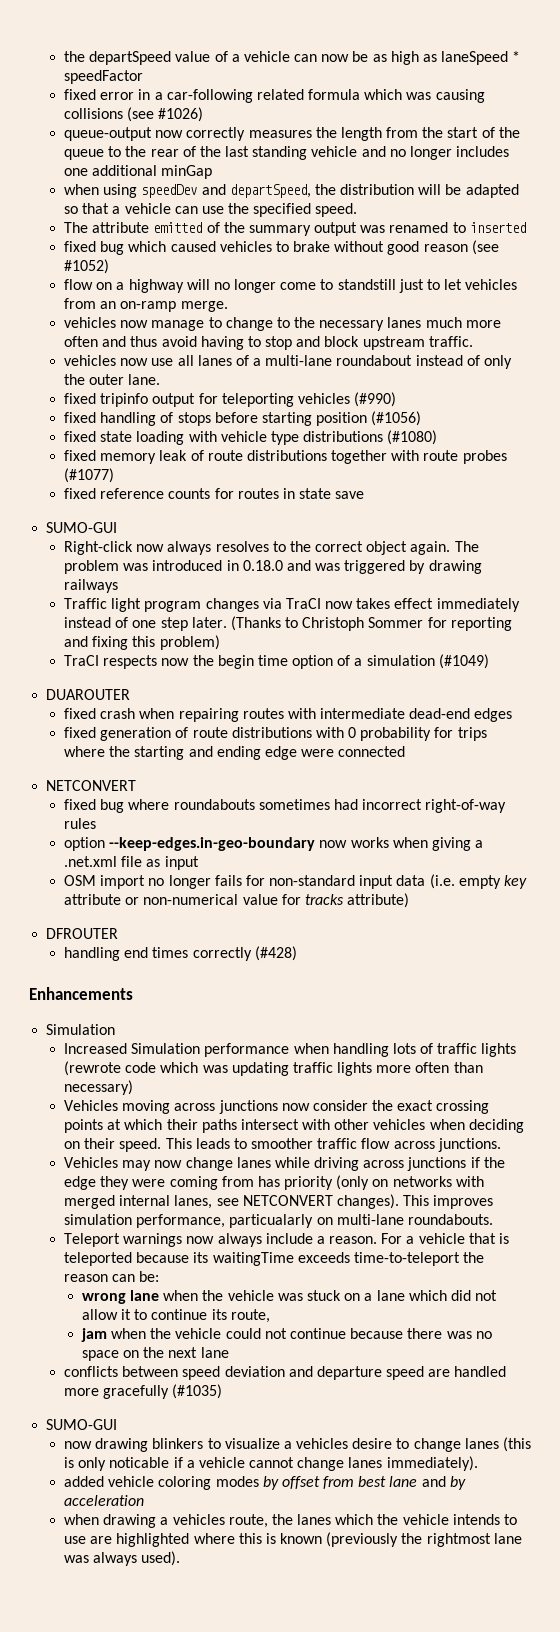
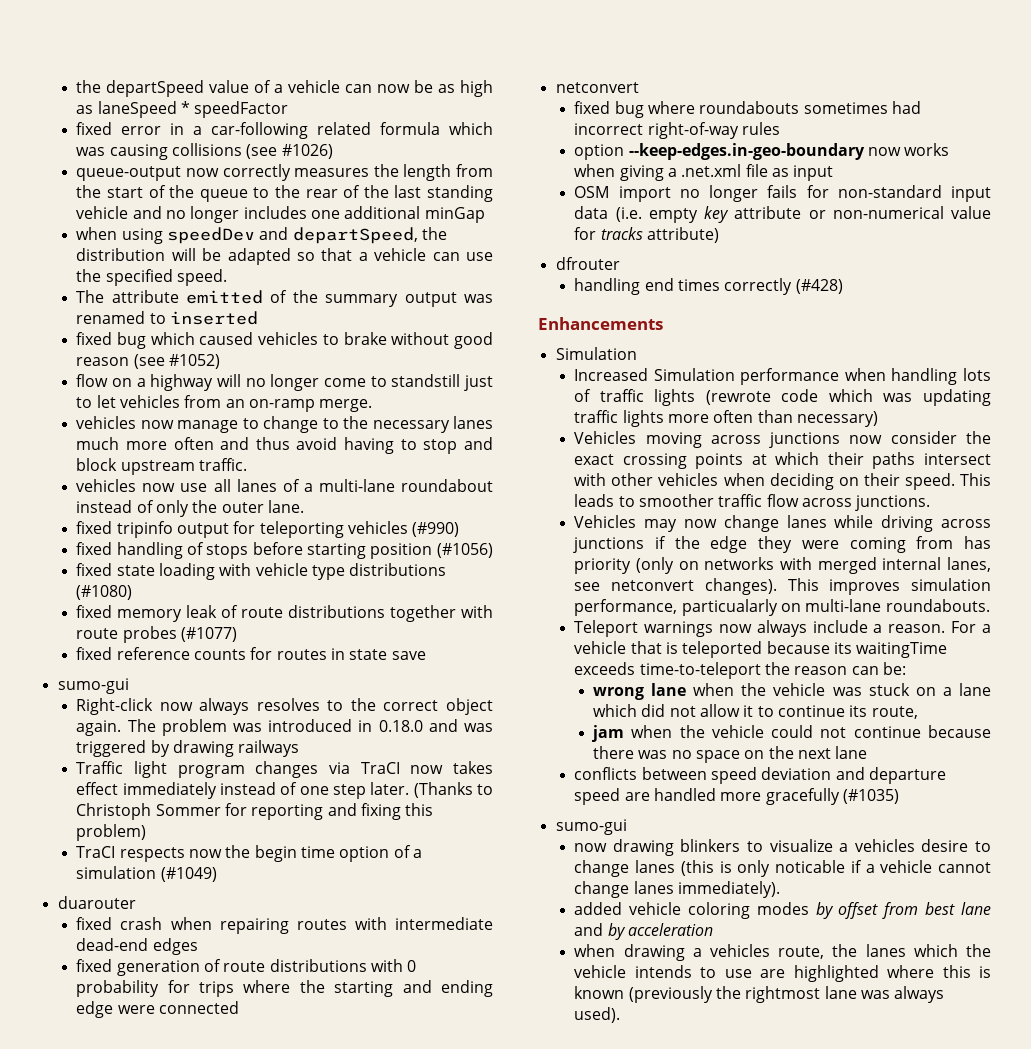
[46,522,118,533] SUMO-GUI -> [57,678,129,694] sumo-gui
[46,689,131,700] DUAROUTER -> [57,896,136,909] duarouter
[46,780,137,791] NETCONVERT -> [555,82,639,93] netconvert
[46,928,119,939] DFROUTER -> [555,257,620,270] dfrouter
[242,1195,333,1206] NETCONVERT -> [611,580,695,591] netconvert
[46,1419,118,1430] SUMO-GUI -> [555,819,627,835] sumo-gui

